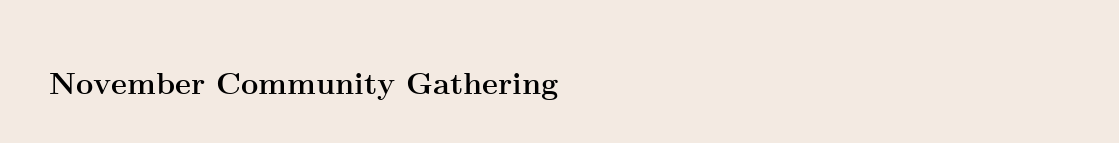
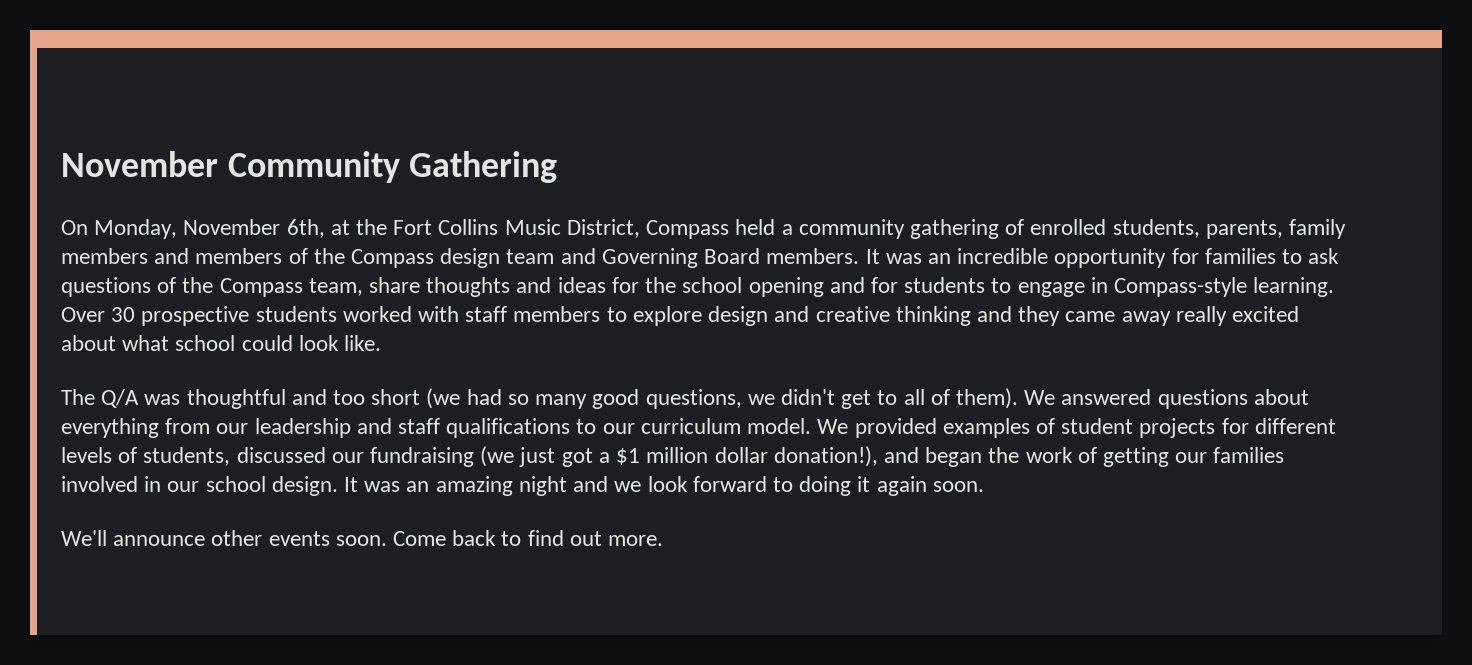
(558, 86) none -> [61,219,1346,239] [61,248,1340,268] [61,277,1335,297] [61,306,1299,326] [61,335,382,351] [61,388,1309,409] [61,418,1336,438] [61,446,1285,467] [61,476,984,496] [61,530,664,546] // On Monday, November 6th, at the Fort Collins Music District, Compass held a community gathering of enrolled students, parents, family members and members of the Compass design team and Governing Board members. It was an incredible opportunity for families to ask questions of the Compass team, share thoughts and ideas for the school opening and for students to engage in Compass-style learning. Over 30 prospective students worked with staff members to explore design and creative thinking and they came away really excited about what school could look like. // The Q/A was thoughtful and too short (we had so many good questions, we didn't get to all of them). We answered questions about everything from our leadership and staff qualifications to our curriculum model. We provided examples of student projects for different levels of students, discussed our fundraising (we just got a $1 million dollar donation!), and began the work of getting our families involved in our school design. It was an amazing night and we look forward to doing it again soon. // We'll announce other events soon. Come back to find out more.

